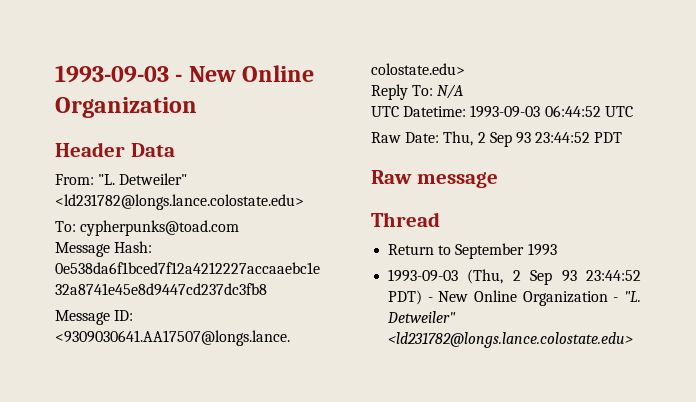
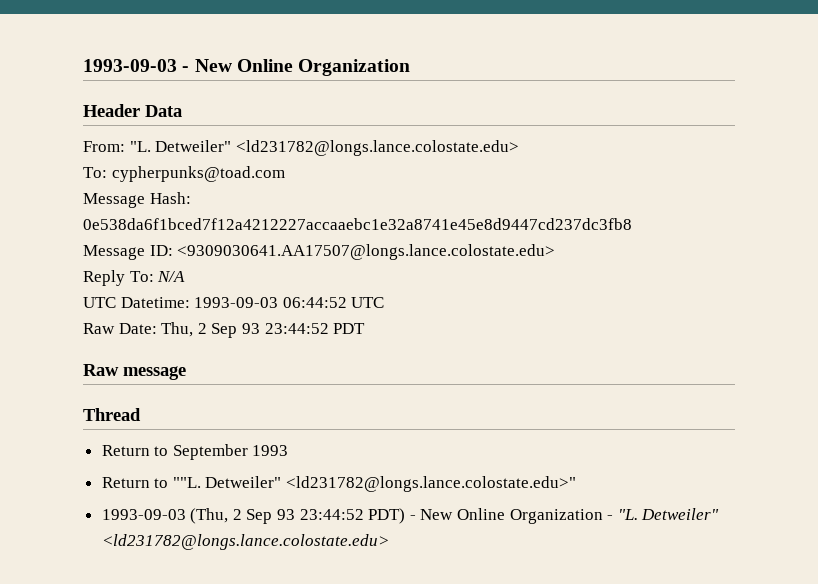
(557, 249) none -> [101,476,577,492] // Return to ""L. Detweiler" <ld231782@longs.lance.colostate.edu>"

